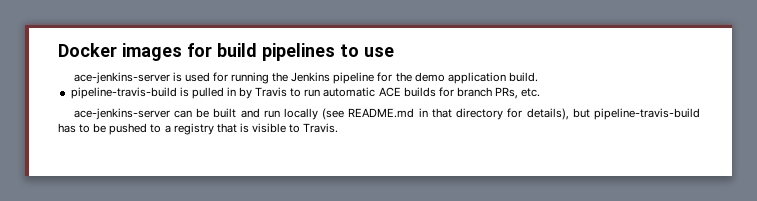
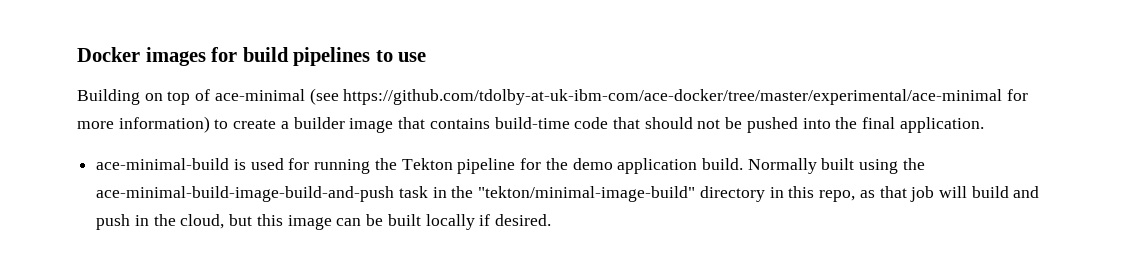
[73,72,170,84] ace-jenkins-server -> [77,88,1029,105] [77,116,984,133] [96,158,230,170] Building on top of ace-minimal (see https://github.com/tdolby-at-uk-ibm-com/ace-docker/tree/master/experimental/ace-minimal for more information) to create a builder image that contains build-time code that should not be pushed into the final application. // ace-minimal-build
[291,72,331,82] Jenkins -> [401,158,453,170] Tekton
[70,87,541,99] [73,108,700,120] [58,123,339,135] // pipeline-travis-build is pulled in by Travis to run automatic ACE builds for branch PRs, etc. // ace-jenkins-server can be built and run locally (see README.md in that directory for details), but pipeline-travis-build has to be pushed to a registry that is visible to Travis. -> [747,158,925,174] [96,186,1040,202] [96,214,551,230] Normally built using the ace-minimal-build-image-build-and-push task in the "tekton/minimal-image-build" directory in this repo, as that job will build and push in the cloud, but this image can be built locally if desired.

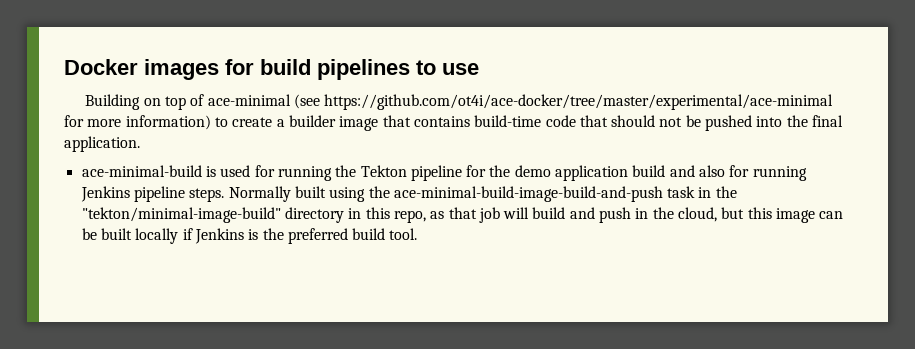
[343,89,1003,105] https://github.com/tdolby-at-uk-ibm-com/ace-docker/tree/master/experimental/ace-minimal -> [324,94,834,110] https://github.com/ot4i/ace-docker/tree/master/experimental/ace-minimal
[701,158,743,170] build. -> [632,165,807,181] [80,186,225,202] build and also for running Jenkins pipeline steps.
[494,214,551,226] desired. -> [194,228,418,244] Jenkins is the preferred build tool.

